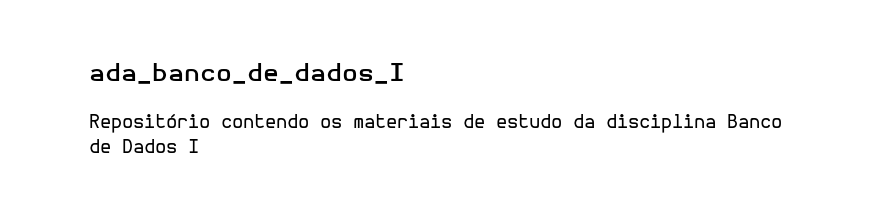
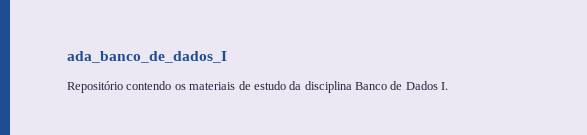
[188,139,199,153] I -> [441,82,449,90] I.

